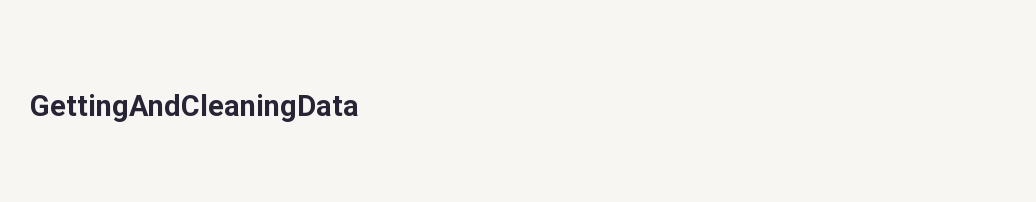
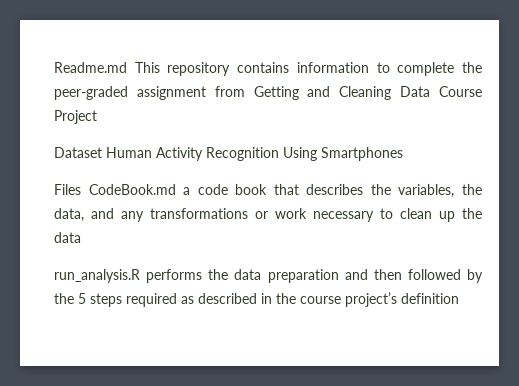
[30,94,359,122] GettingAndCleaningData -> [54,62,483,76] [54,86,482,100] [54,110,97,124] [54,147,403,161] [54,184,482,198] [54,208,482,222] [54,232,81,243] [54,269,483,283] [54,292,459,307] Readme.md This repository contains information to complete the peer-graded assignment from Getting and Cleaning Data Course Project // Dataset Human Activity Recognition Using Smartphones // Files CodeBook.md a code book that describes the variables, the data, and any transformations or work necessary to clean up the data // run_analysis.R performs the data preparation and then followed by the 5 steps required as described in the course project’s definition

